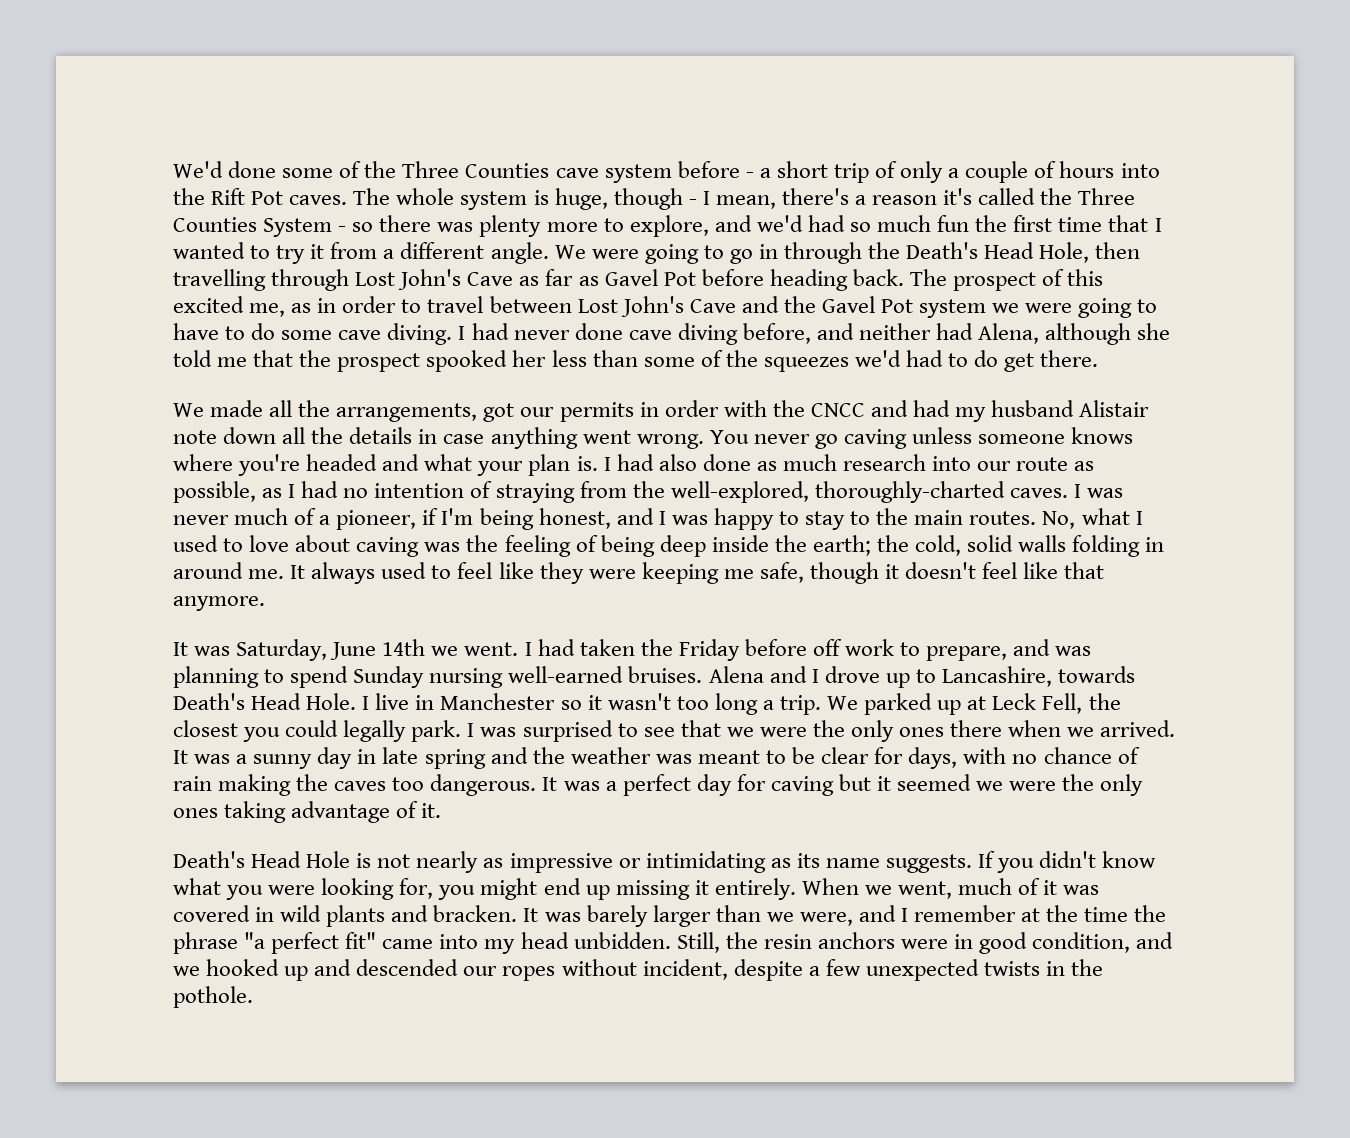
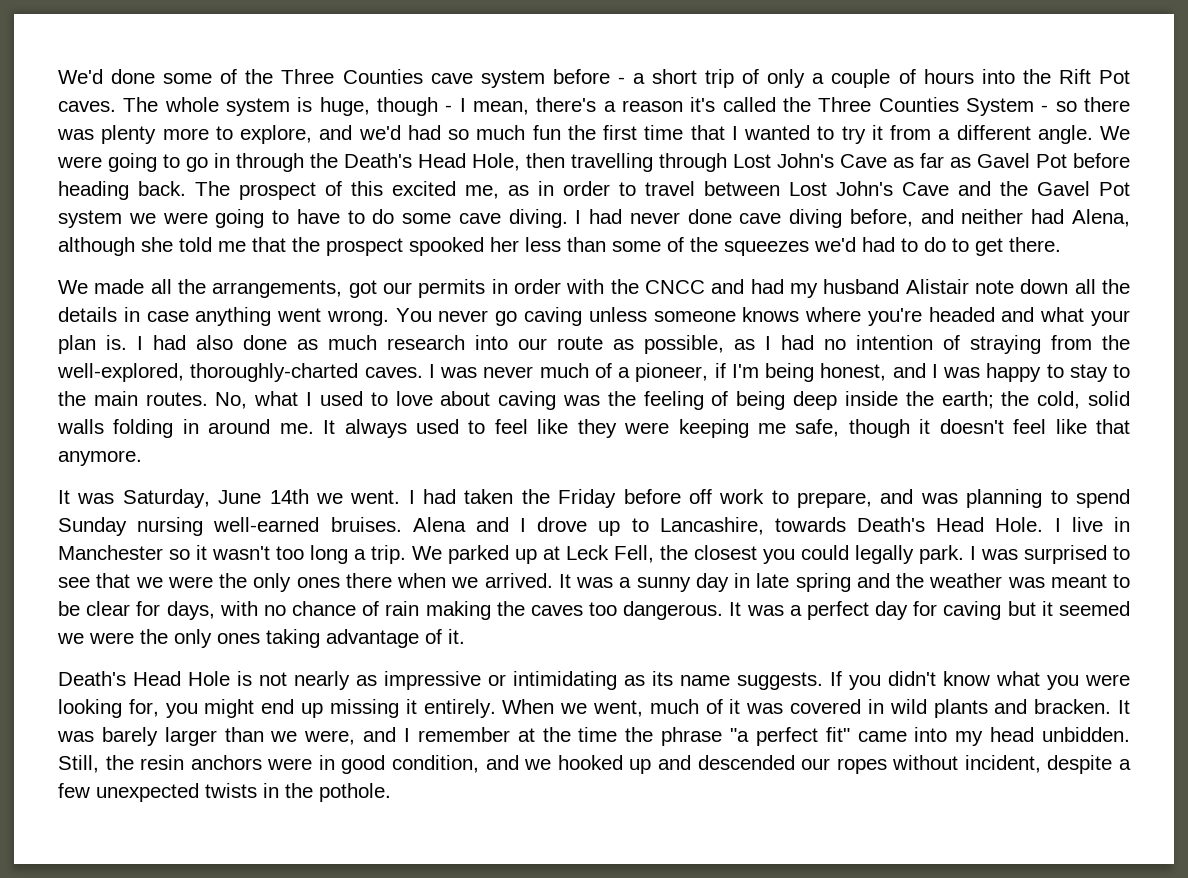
(999, 358) none -> [952,238,969,252] to

